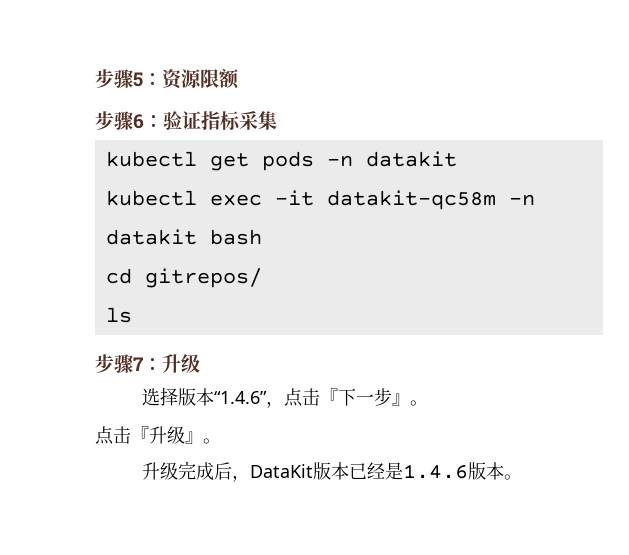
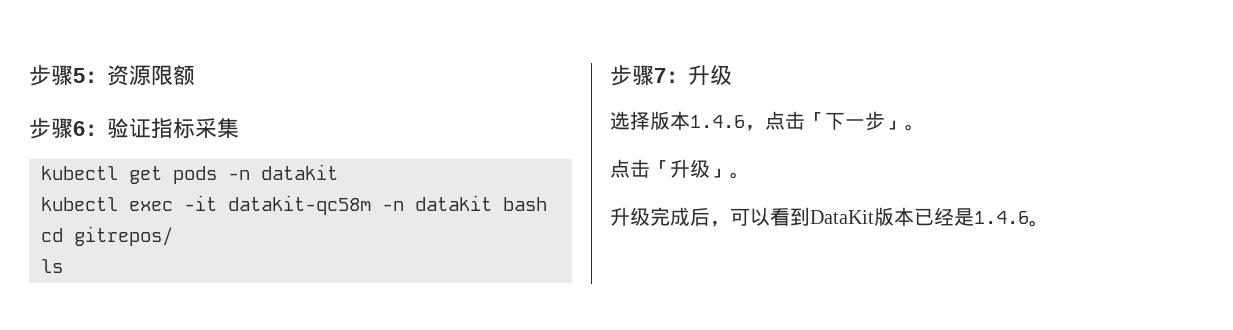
[213,388,410,408] “1.4.6”，点击『下一步』 -> [690,111,905,131] 1.4.6，点击「下一步」
[131,426,203,444] 『升级』 -> [650,159,730,178] 「升级」
(250, 478) none -> [730,207,810,226] 可以看到
[467,462,504,480] 版本 -> (1029, 217) none

